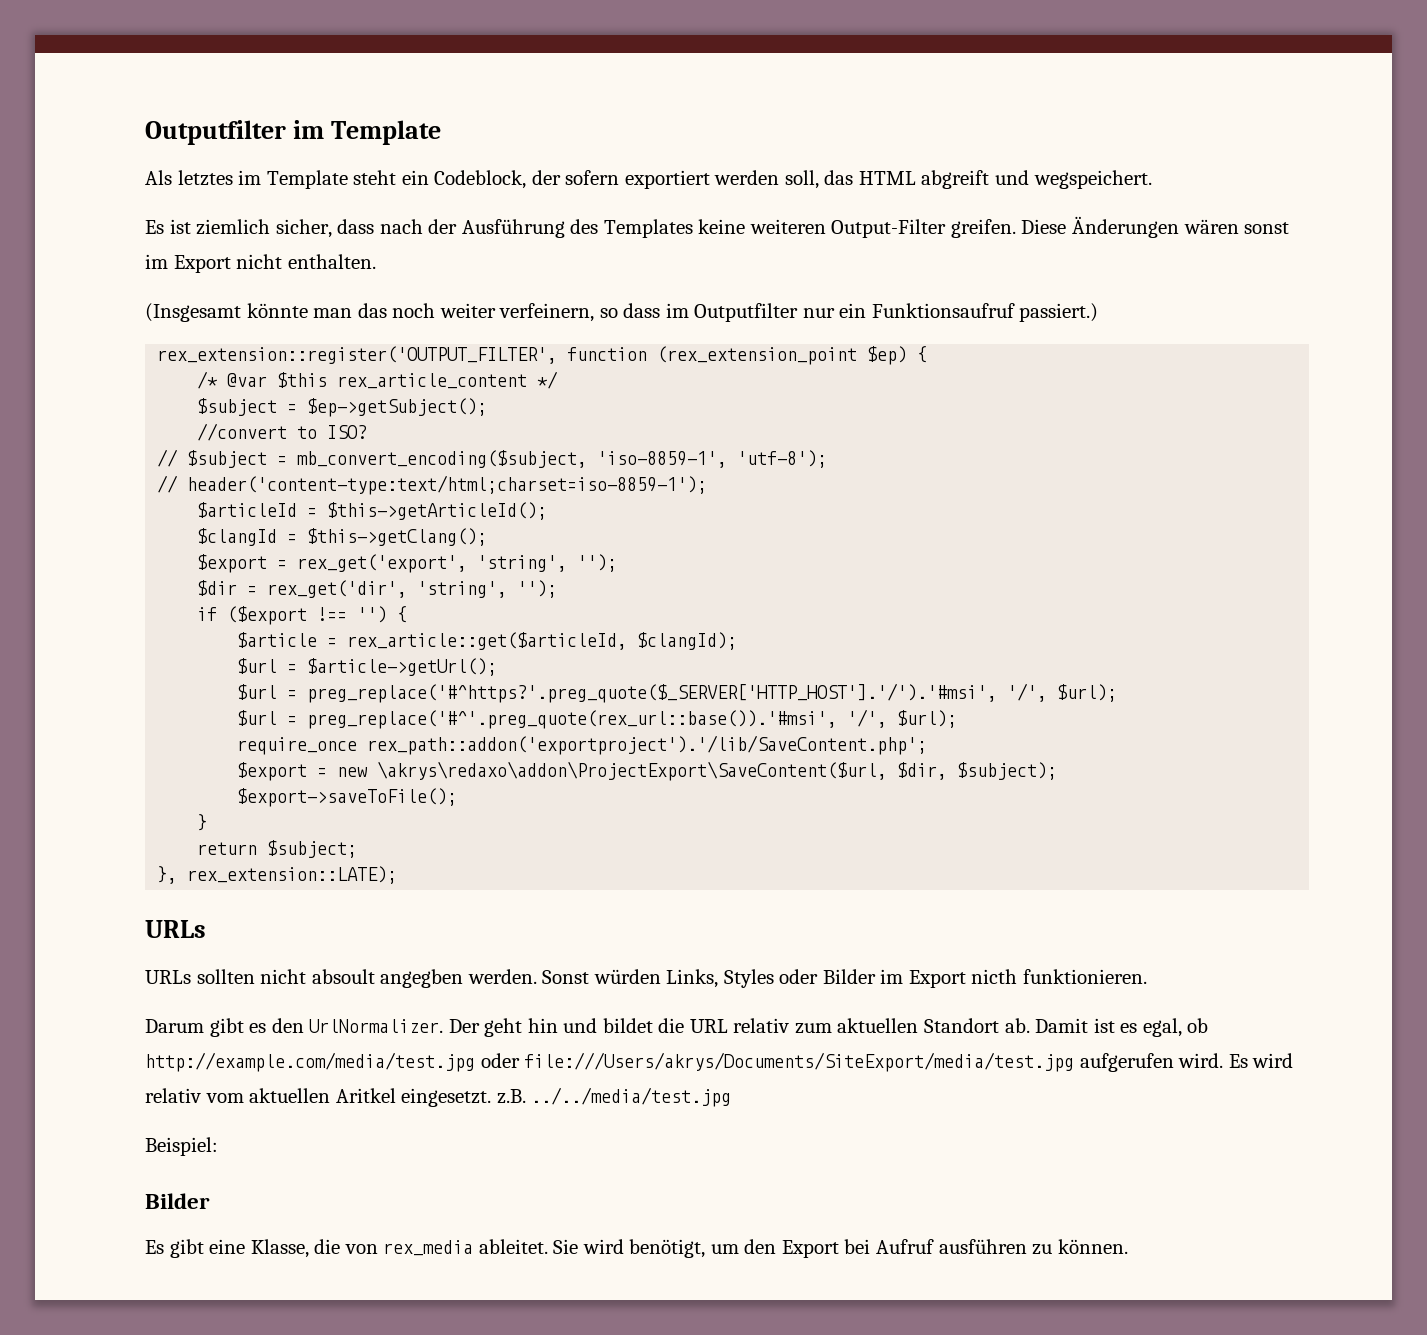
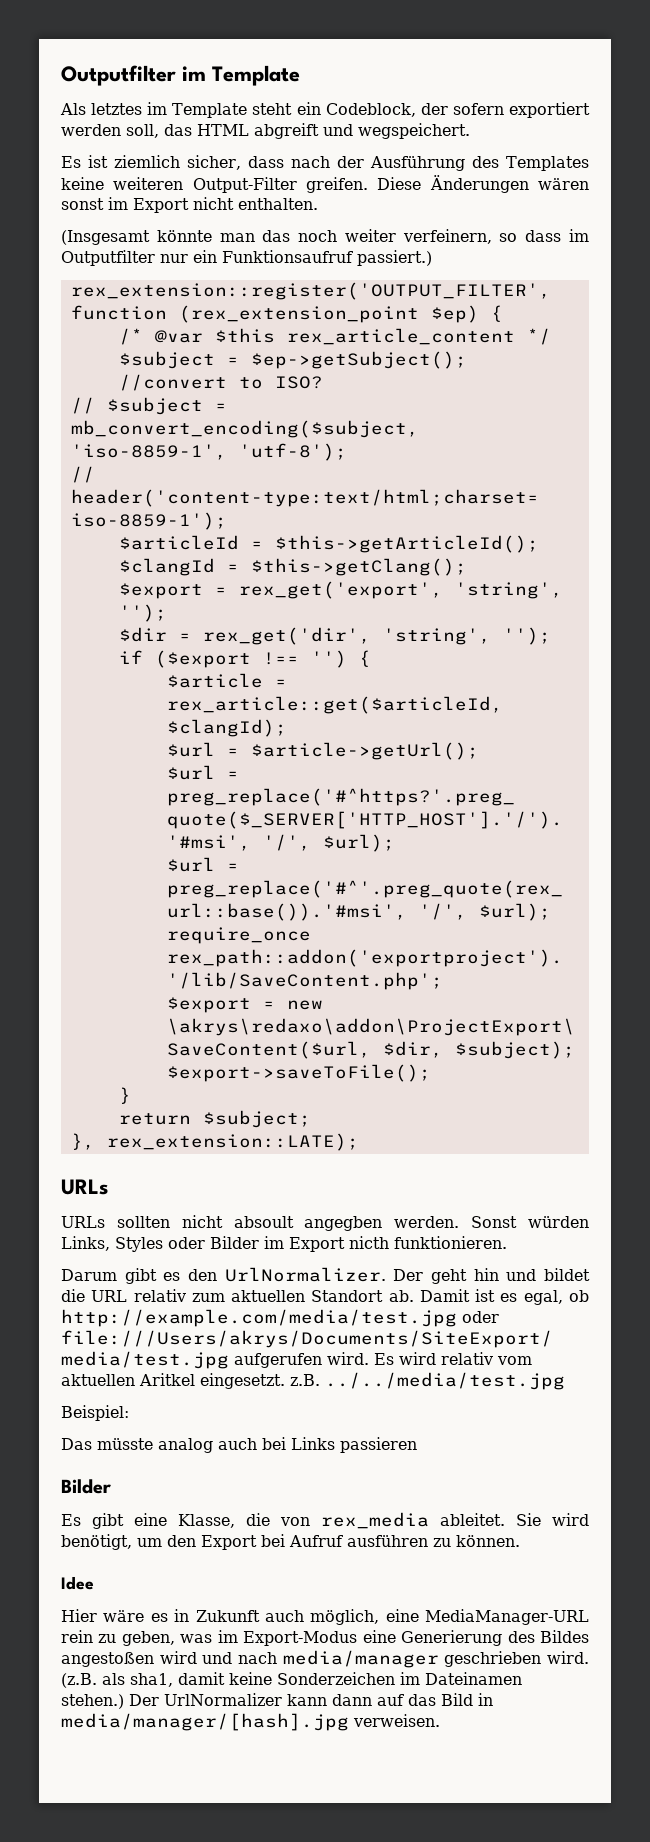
(218, 1146) none -> [61,1437,417,1453] // Das müsste analog auch bei Links passieren
(1128, 1246) none -> [61,1576,94,1590] [61,1609,589,1625] [61,1630,589,1646] [61,1650,589,1668] [61,1672,522,1688] [61,1693,493,1709] [61,1713,440,1731] // Idee // Hier wäre es in Zukunft auch möglich, eine MediaManager-URL rein zu geben, was im Export-Modus eine Generierung des Bildes angestoßen wird und nach media/manager geschrieben wird. (z.B. als sha1, damit keine Sonderzeichen im Dateinamen stehen.) Der UrlNormalizer kann dann auf das Bild in media/manager/[hash].jpg verweisen.

